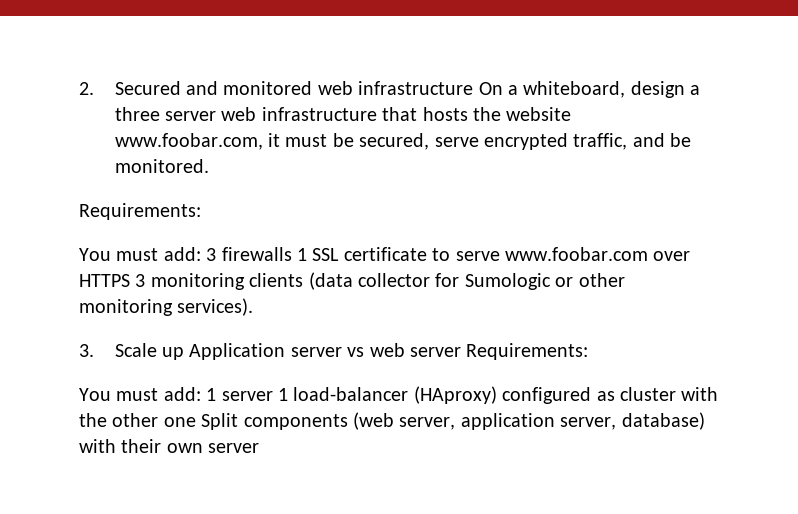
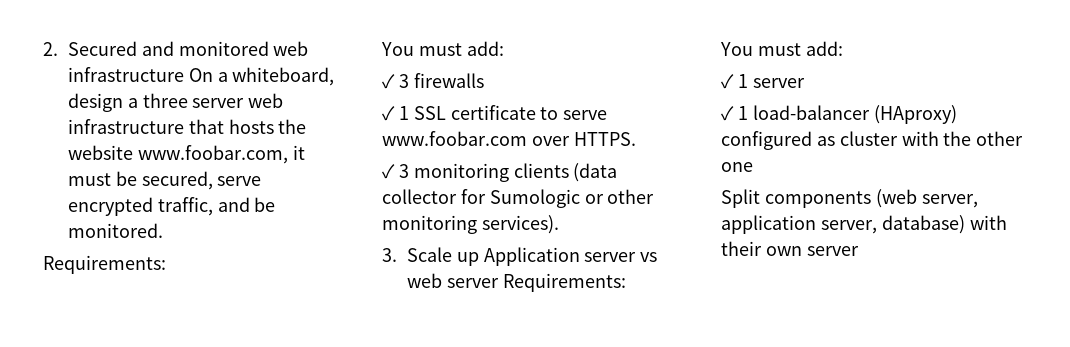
(201, 254) none -> [382,74,395,89] // ✓
(292, 254) none -> [382,106,395,121] // ✓
[79,274,130,287] HTTPS -> [573,132,636,146] [382,164,395,179] HTTPS. // ✓
(201, 394) none -> [721,74,734,89] // ✓
(273, 396) none -> [721,106,734,121] // ✓
(196, 422) none -> (753, 167) //

